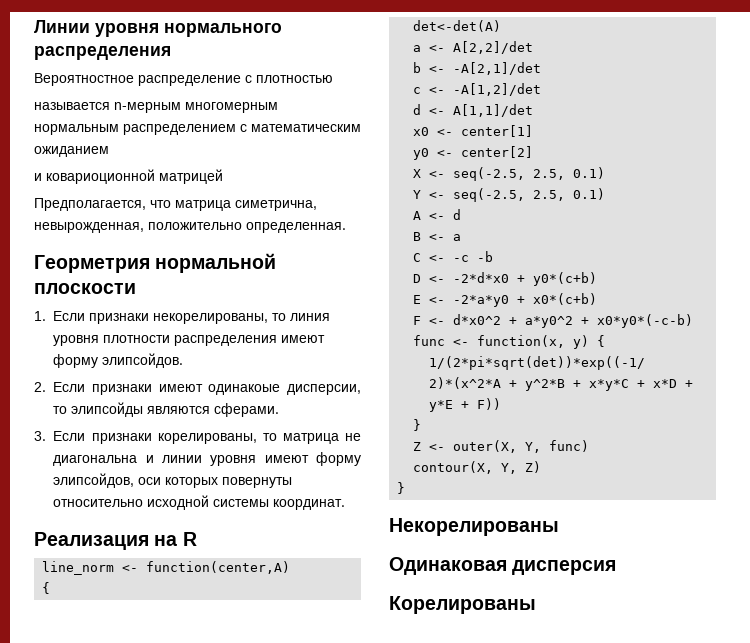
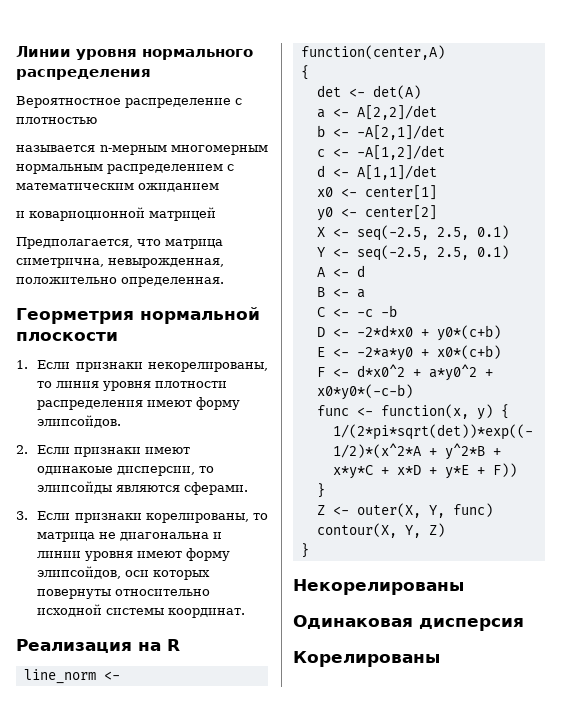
[413,20,502,32] det<-det(A) -> [316,85,421,99] det <- det(A)

